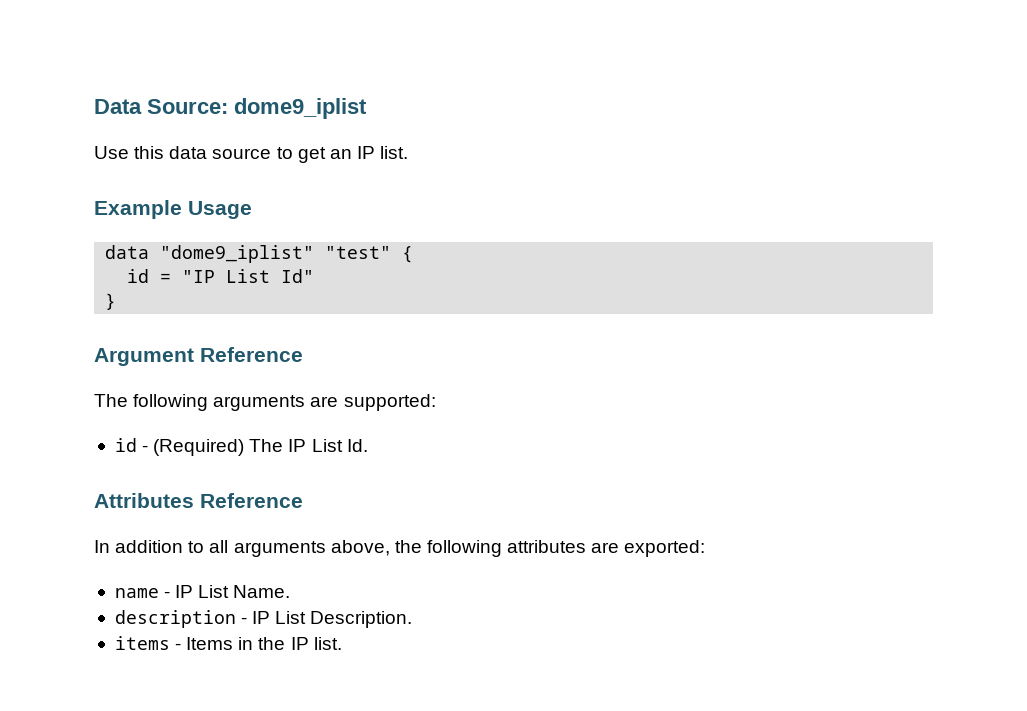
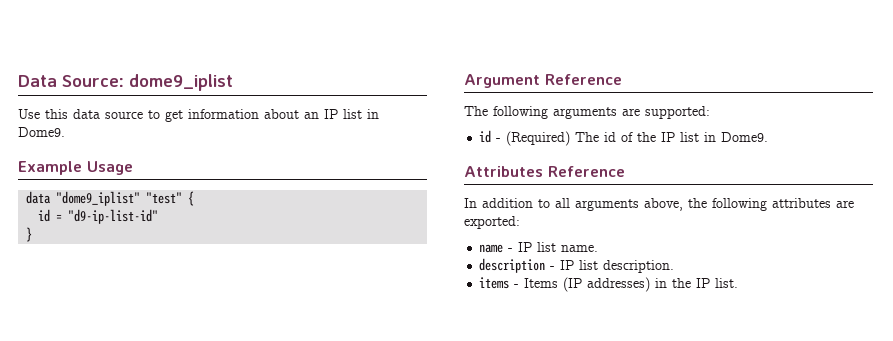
[329,146,409,159] an IP list. -> [188,109,379,119] [18,127,65,137] information about an IP list in Dome9.
[182,269,315,283] "IP List Id" -> [68,209,159,224] "d9-ip-list-id"
[288,439,368,452] IP List Id. -> [604,132,769,142] id of the IP list in Dome9.
[198,585,291,598] List Name. -> [537,242,599,252] list name.
[275,611,413,628] List Description. -> [579,260,675,273] list description.
(234, 643) none -> [563,277,651,292] (IP addresses)

